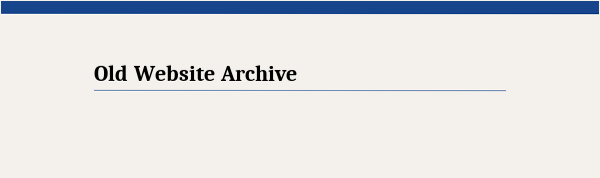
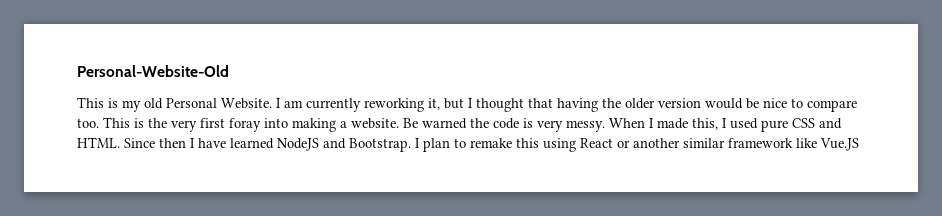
[94,64,298,81] Old Website Archive -> [77,65,229,77] [77,97,857,112] [77,117,842,132] [77,137,859,152] Personal-Website-Old // This is my old Personal Website. I am currently reworking it, but I thought that having the older version would be nice to compare too. This is the very first foray into making a website. Be warned the code is very messy. When I made this, I used pure CSS and HTML. Since then I have learned NodeJS and Bootstrap. I plan to remake this using React or another similar framework like Vue.JS

